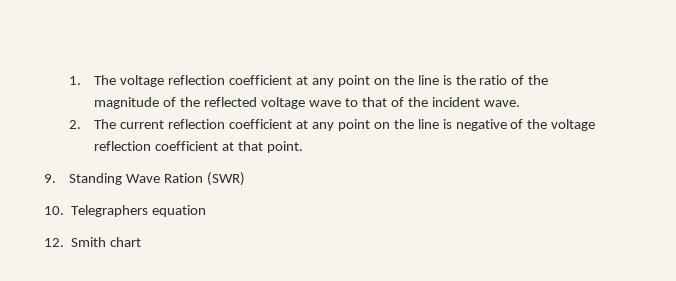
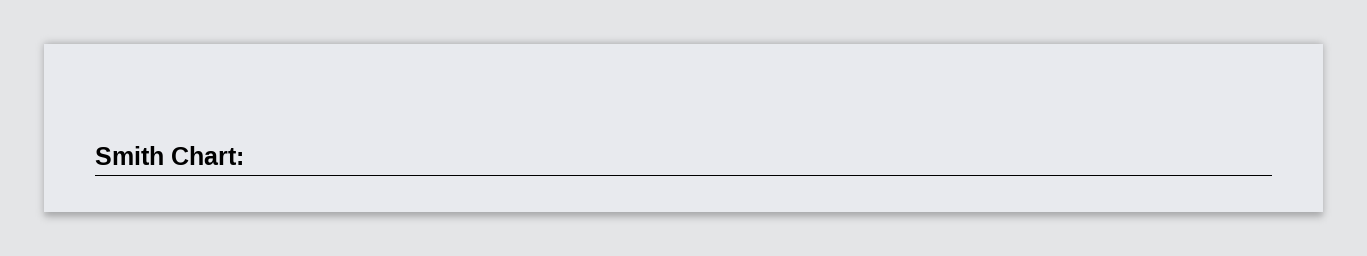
[69,75,549,87] [94,97,520,109] [69,119,596,131] [94,141,304,153] [44,172,245,186] [44,205,207,217] [44,237,142,247] 1. The voltage reflection coefficient at any point on the line is the ratio of the magnitude of the reflected voltage wave to that of the incident wave. // 2. The current reflection coefficient at any point on the line is negative of the voltage reflection coefficient at that point. // 9. Standing Wave Ration (SWR) // 10. Telegraphers equation // 12. Smith chart -> [95,146,244,165] Smith Chart:

